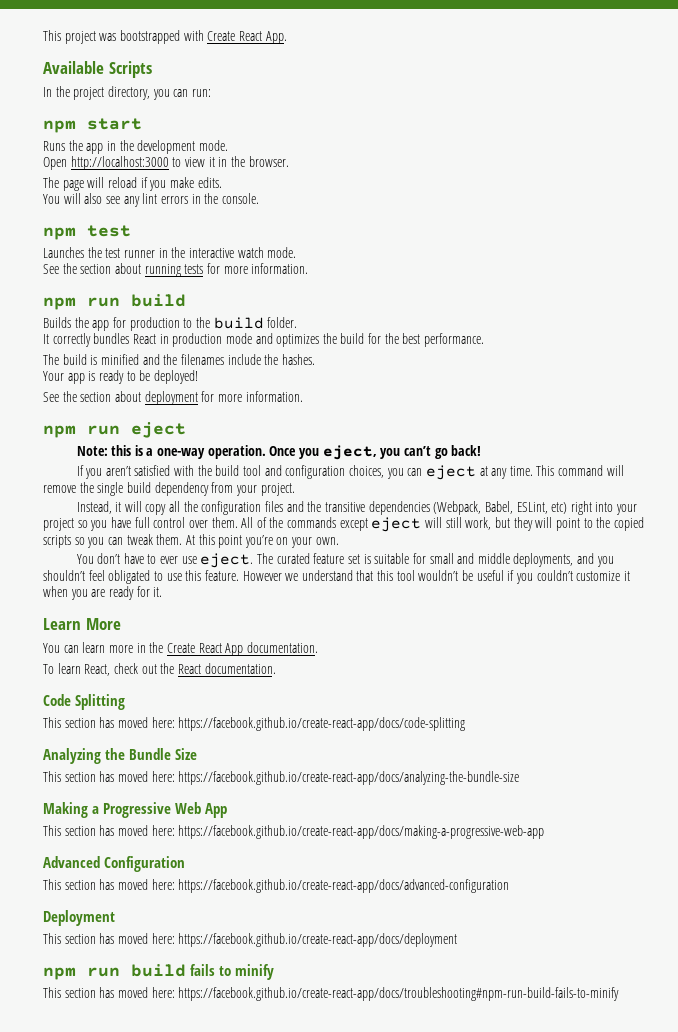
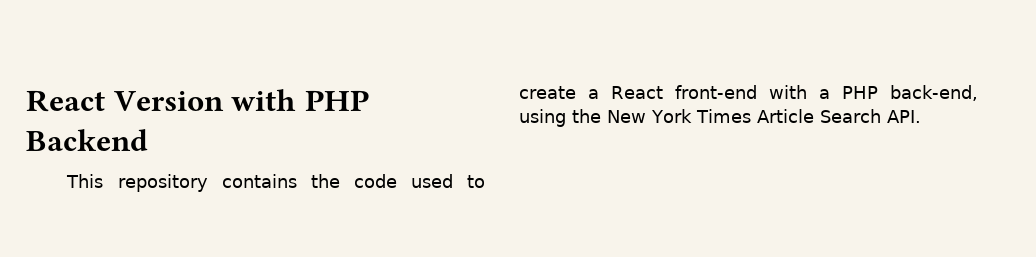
[43,30,287,44] [43,61,152,78] [43,86,211,100] [43,118,142,133] [43,140,228,154] [43,156,289,170] [43,177,222,191] [43,193,259,207] [43,225,131,240] [43,247,297,258] [43,263,309,277] [43,294,186,310] [43,317,298,331] [43,333,485,347] [43,354,315,365] [43,370,198,384] [43,391,303,405] [43,422,186,438] [76,445,482,460] [76,465,624,480] [43,482,295,496] [76,501,638,515] [43,517,644,532] [43,534,339,548] [76,553,614,568] [43,570,630,584] [43,586,163,600] [43,618,121,630] [43,642,318,656] [43,663,276,676] [43,694,126,710] [43,717,466,731] [43,748,198,764] [43,771,520,785] [43,802,228,818] [43,825,545,839] [43,856,186,872] [43,879,510,893] [43,910,115,926] [43,933,458,947] [43,964,275,980] [43,987,620,1001] This project was bootstrapped with Create React App. // Available Scripts // In the project directory, you can run: // npm start // Runs the app in the development mode. // Open http://localhost:3000 to view it in the browser. // The page will reload if you make edits. // You will also see any lint errors in the console. // npm test // Launches the test runner in the interactive watch mode. // See the section about running tests for more information. // npm run build // Builds the app for production to the build folder. // It correctly bundles React in production mode and optimizes the build for the best performance. // The build is minified and the filenames include the hashes. // Your app is ready to be deployed! // See the section about deployment for more information. // npm run eject // Note: this is a one-way operation. Once you eject, you can’t go back! // If you aren’t satisfied with the build tool and configuration choices, you can eject at any time. This command will remove the single build dependency from your project. // Instead, it will copy all the configuration files and the transitive dependencies (Webpack, Babel, ESLint, etc) right into your project so you have full control over them. All of the commands except eject will still work, but they will point to the copied scripts so you can tweak them. At this point you’re on your own. // You don’t have to ever use eject. The curated feature set is suitable for small and middle deployments, and you shouldn’t feel obligated to use this feature. However we understand that this tool wouldn’t be useful if you couldn’t customize it when you are ready for it. // Learn More // You can learn more in the Create React App documentation. // To learn React, check out the React documentation. // Code Splitting // This section has moved here: https://facebook.github.io/create-react-app/docs/code-splitting // Analyzing the Bundle Size // This section has moved here: https://facebook.github.io/create-react-app/docs/analyzing-the-bundle-size // Making a Progressive Web App // This section has moved here: https://facebook.github.io/create-react-app/docs/making-a-progressive-web-app // Advanced Configuration // This section has moved here: https://facebook.github.io/create-react-app/docs/advanced-configuration // Deployment // This section has moved here: https://facebook.github.io/create-react-app/docs/deployment // npm run build fails to minify // This section has moved here: https://facebook.github.io/create-react-app/docs/troubleshooting#npm-run-build-fails-to-minify -> [26,89,369,112] [26,129,148,151] [66,174,486,192] [519,85,978,101] [519,109,921,127] React Version with PHP Backend // This repository contains the code used to create a React front-end with a PHP back-end, using the New York Times Article Search API.

